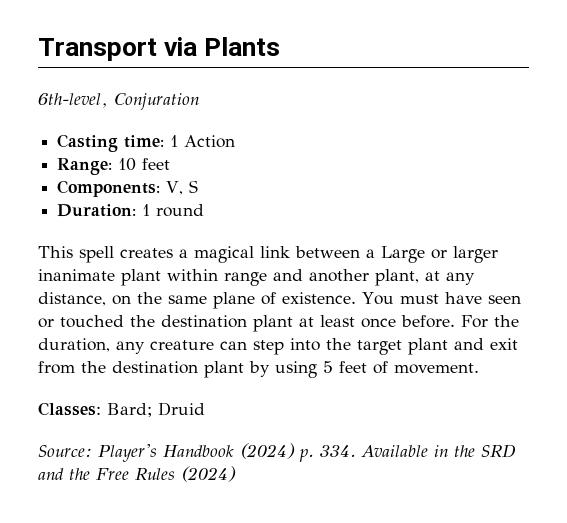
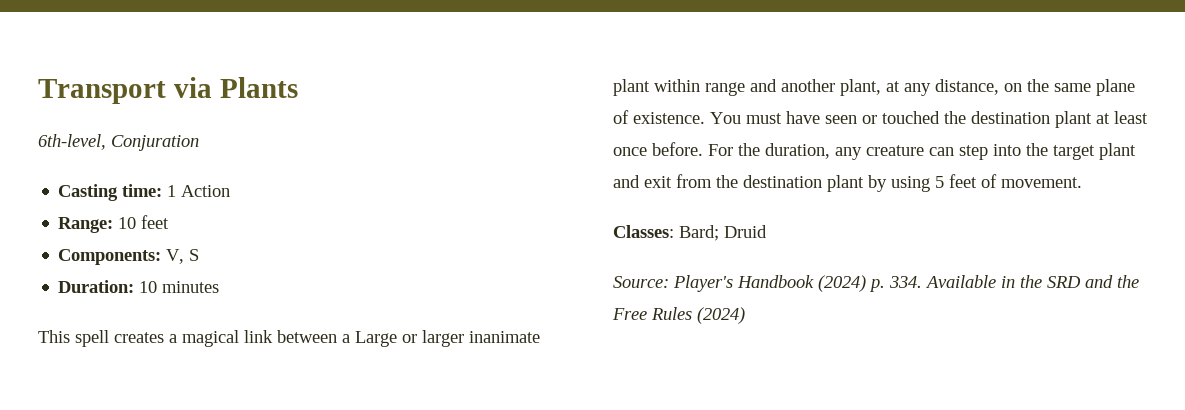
[142,204,205,217] 1 round -> [139,281,220,293] 10 minutes

